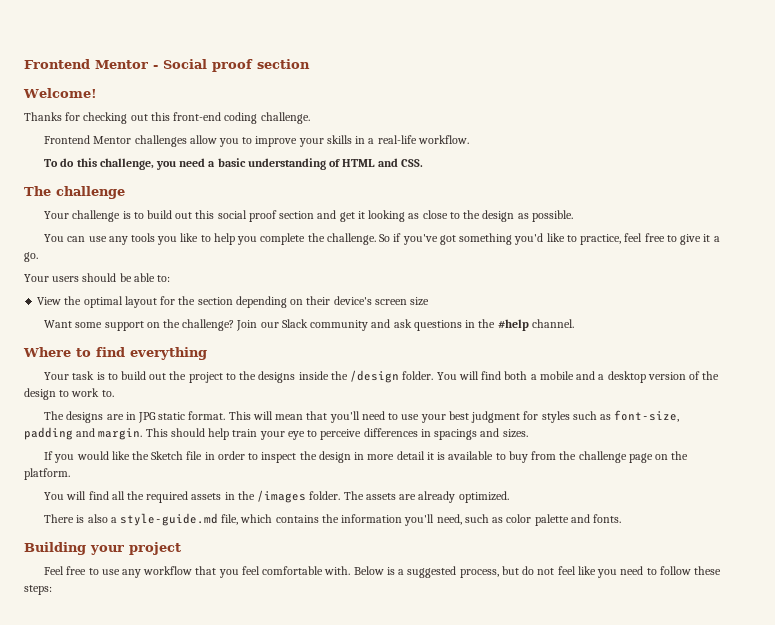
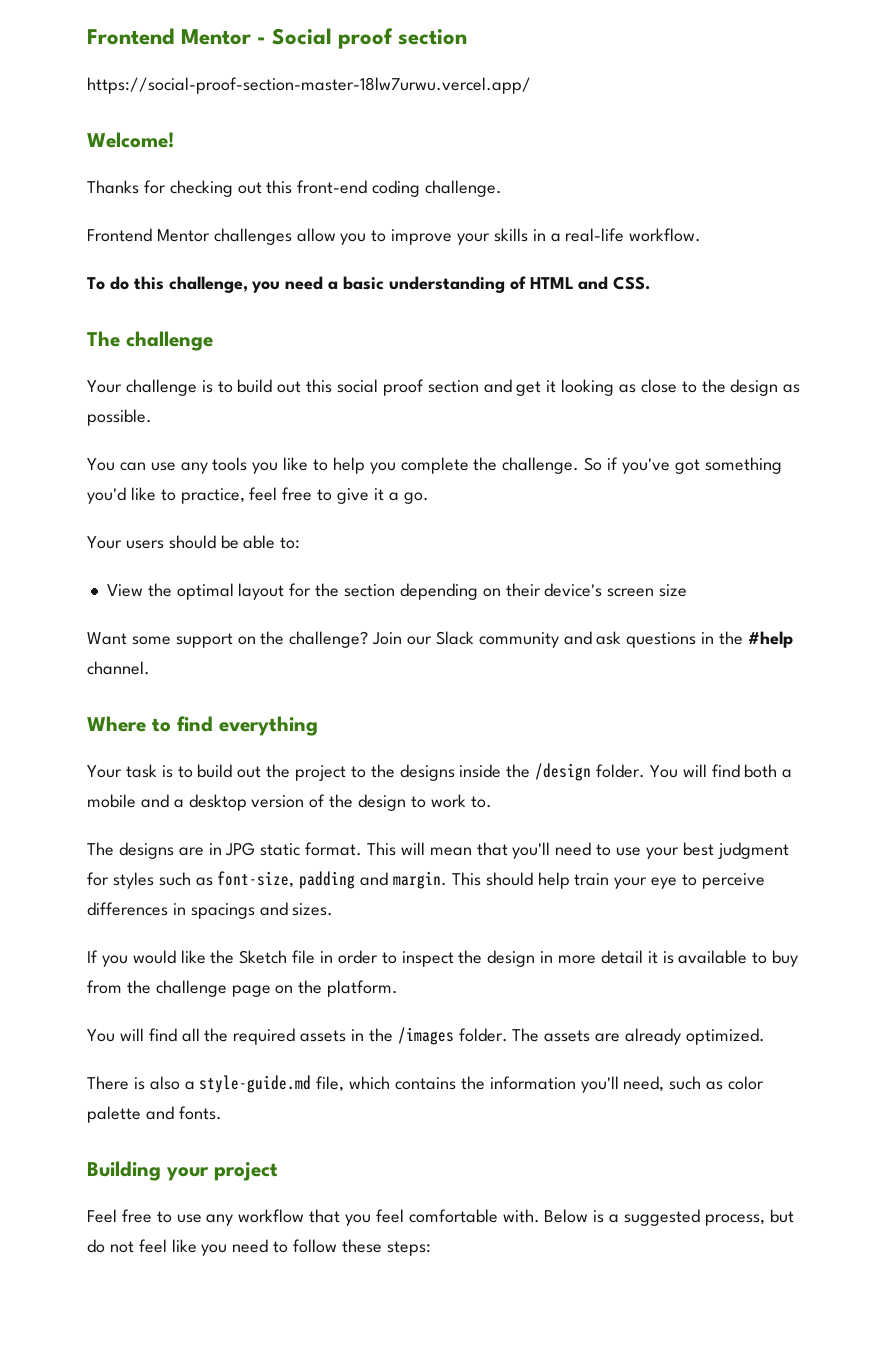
(310, 64) none -> [87,77,531,94] // https://social-proof-section-master-18lw7urwu.vercel.app/

